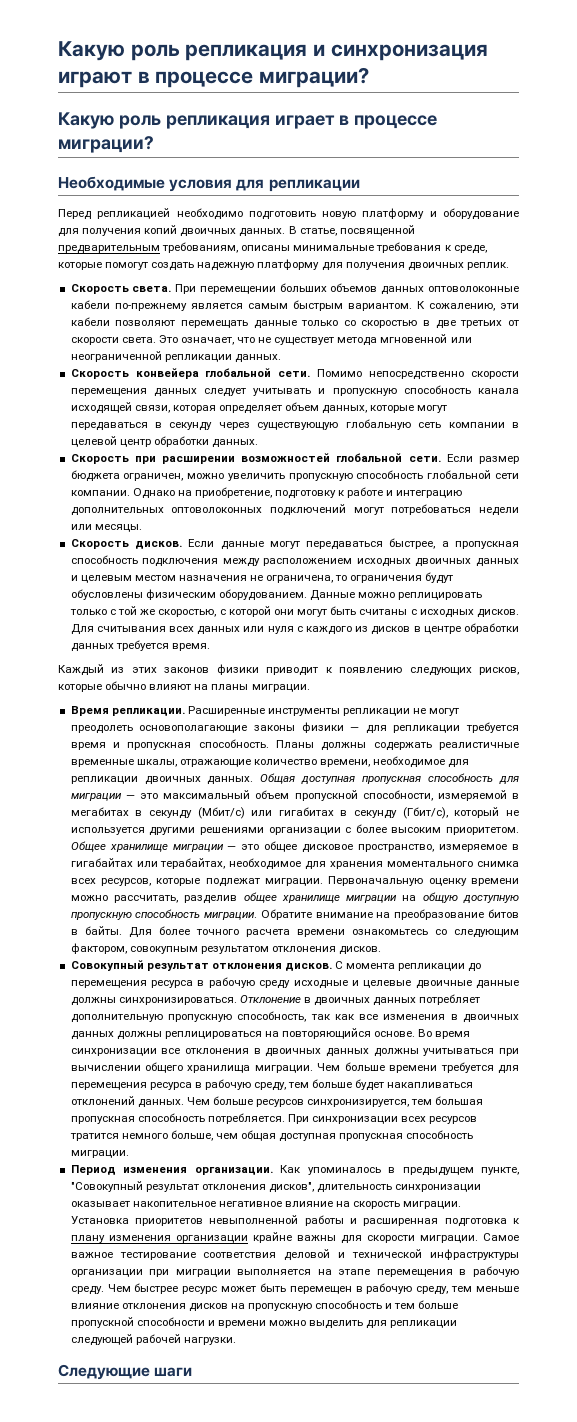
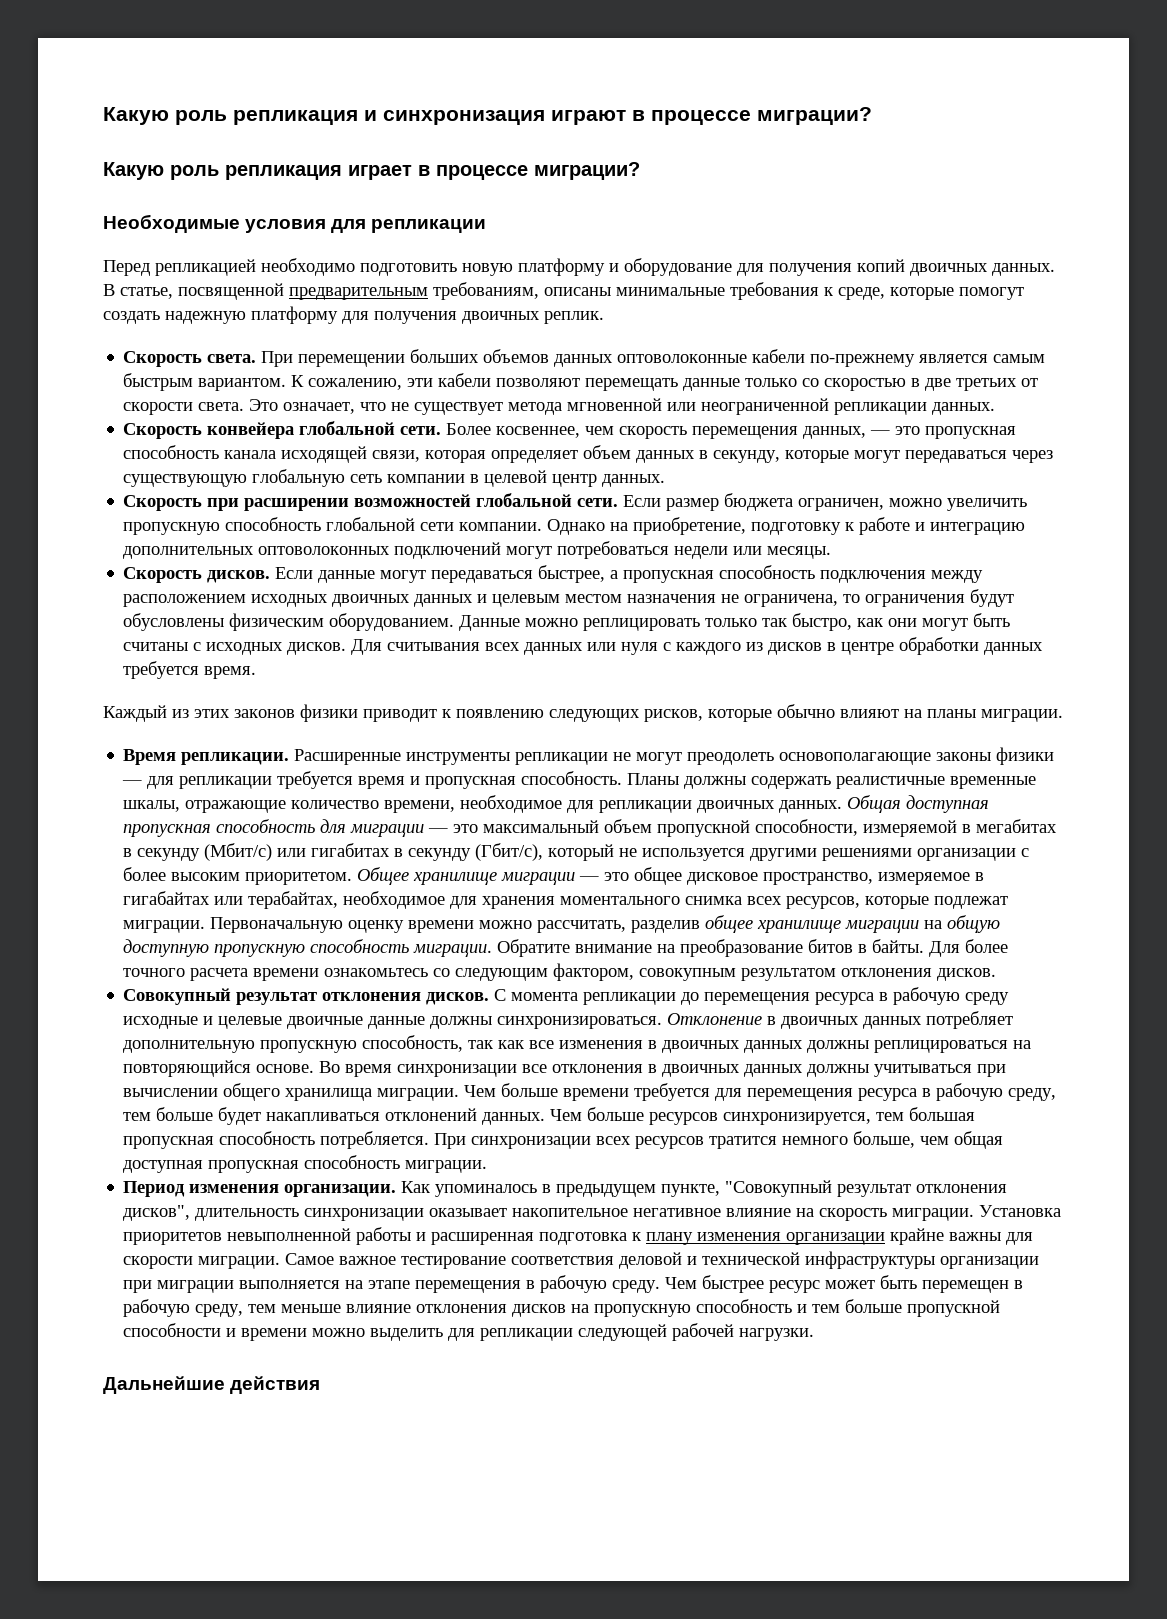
[317,369,519,380] [70,388,397,397] Помимо непосредственно скорости перемещения данных следует учитывать и пропускную -> [446,423,1017,439] Более косвеннее, чем скорость перемещения данных, — это пропускная
[322,405,368,414] данных, -> [636,450,781,463] данных в секунду,
[155,422,213,431] в секунду -> (1008, 456) none
[153,436,209,447] обработки -> (598, 480) none
[109,606,271,617] с той же скоростью, с которой -> [762,613,884,631] так быстро, как
[58,1364,193,1380] Следующие шаги -> [103,1376,321,1394] Дальнейшие действия

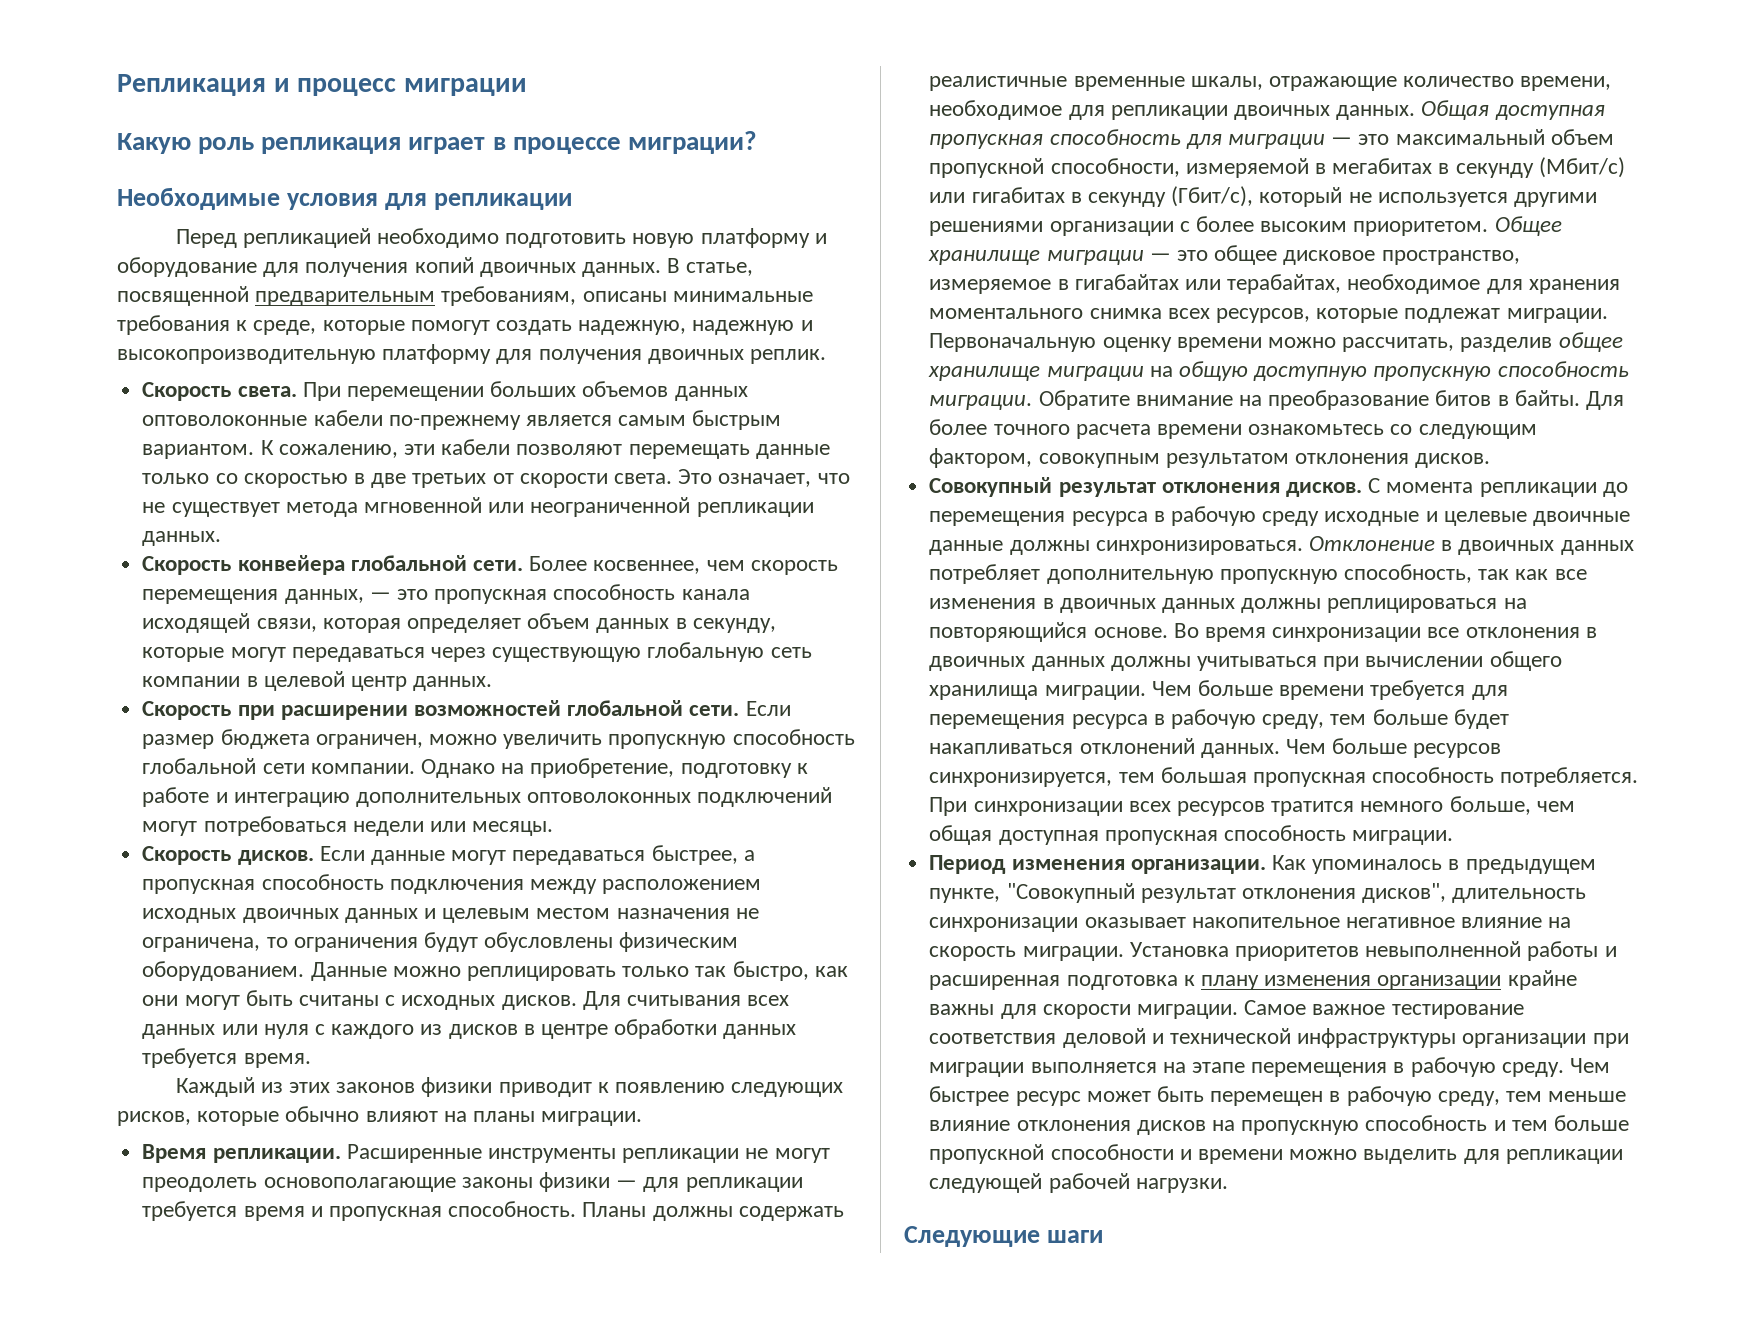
[103,107,872,125] Какую роль репликация и синхронизация играют в процессе миграции? -> [117,74,527,96] Репликация и процесс миграции
[165,311,246,324] надежную -> [578,320,813,335] [117,349,376,364] надежную, надежную и высокопроизводительную
[103,1376,321,1394] Дальнейшие действия -> [904,1226,1103,1247] Следующие шаги

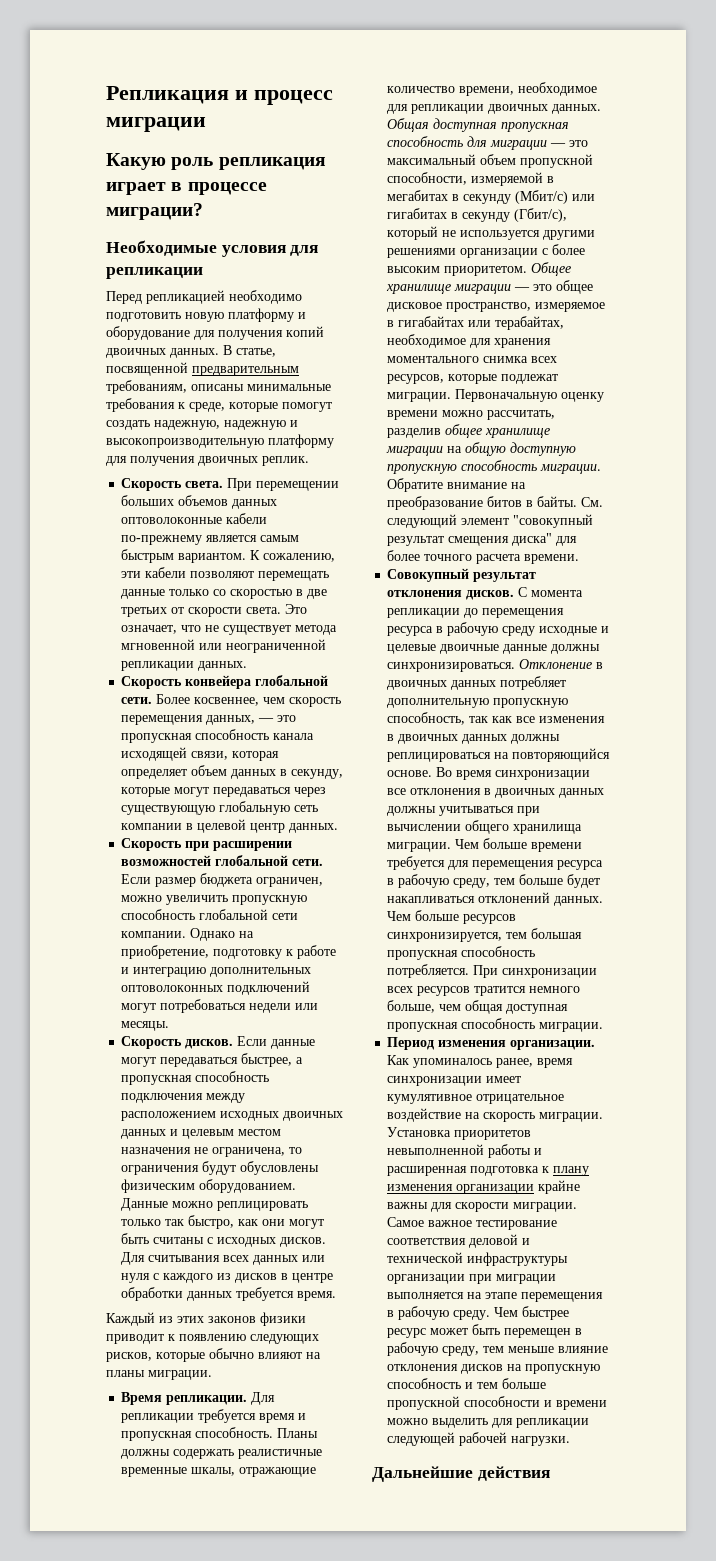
[346,1144,830,1163] [142,1172,680,1192] Расширенные инструменты репликации не могут преодолеть основополагающие законы физики — для -> [251,1392,276,1405] Для
[1585,391,1624,410] [929,419,1537,439] [929,448,1491,468] Для более точного расчета времени ознакомьтесь со следующим фактором, совокупным результатом отклонения дисков. -> [581,497,604,507] [387,514,594,528] [387,533,578,546] [387,550,580,564] См. следующий элемент "совокупный результат смещения диска" для более точного расчета времени.
[1448,859,1596,874] [929,883,1587,903] [929,917,1543,932] в предыдущем пункте, "Совокупный результат отклонения дисков", длительность синхронизации оказывает накопительное негативное влияние -> [496,1058,574,1068] [387,1076,522,1086] [387,1094,565,1104] [387,1108,462,1122] ранее, время синхронизации имеет кумулятивное отрицательное воздействие
[904,1226,1103,1247] Следующие шаги -> [372,1466,550,1482] Дальнейшие действия

